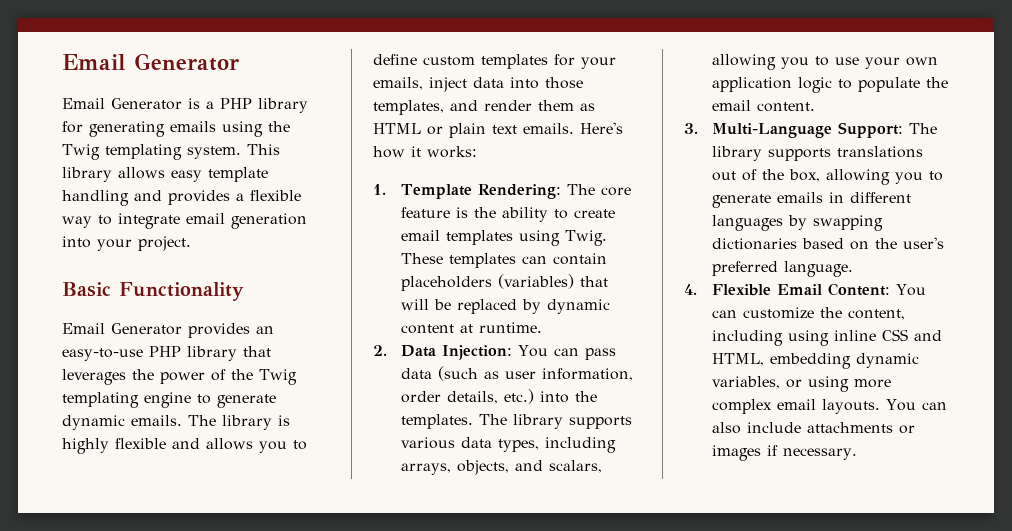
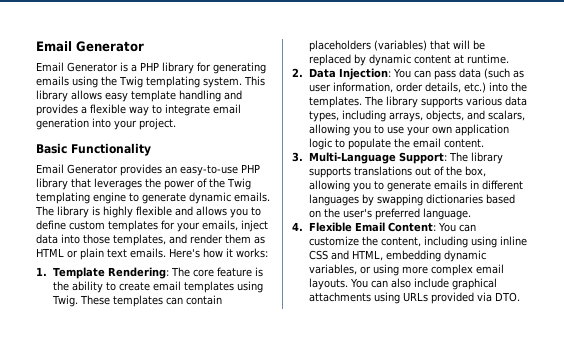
[807,422,916,434] [712,445,858,461] attachments or images if necessary. -> [452,278,498,290] [308,292,520,304] graphical attachments using URLs provided via DTO.

